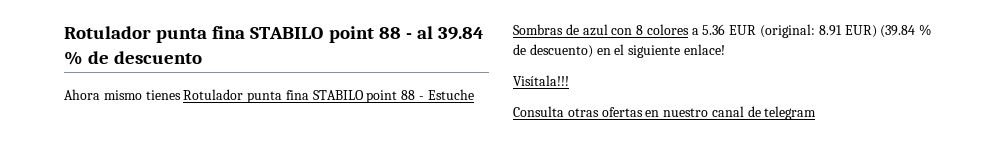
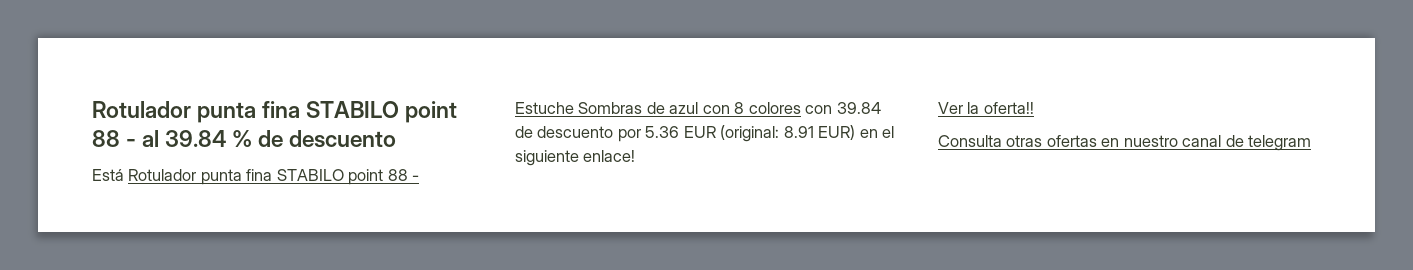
[64,89,181,100] Ahora mismo tienes -> [92,169,124,181] Está
[691,28,699,35] a -> [805,102,881,114] [515,126,641,142] con 39.84 de descuento por
[880,24,932,38] [513,44,593,58] (39.84 % de descuento) -> (856, 132) none
[513,75,569,86] Visítala!!! -> [938,102,1034,114] Ver la oferta!!

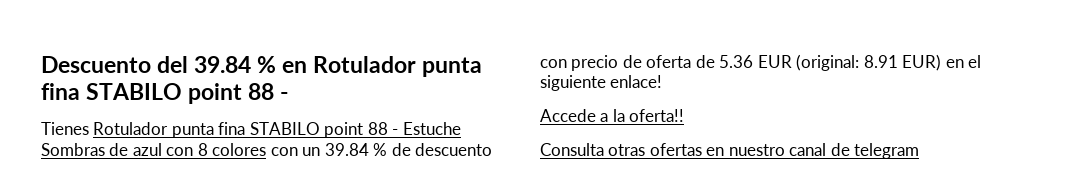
[92,101,458,123] [92,130,397,148] [92,169,124,181] Rotulador punta fina STABILO point 88 - al 39.84 % de descuento // Está -> [41,56,483,77] [41,83,290,104] [41,122,89,135] Descuento del 39.84 % en Rotulador punta fina STABILO point 88 - // Tienes
[836,102,881,114] [515,126,641,142] 39.84 de descuento por -> [302,143,493,156] [540,55,715,71] un 39.84 % de descuento con precio de oferta de
[938,102,963,114] Ver -> [540,109,609,122] Accede a

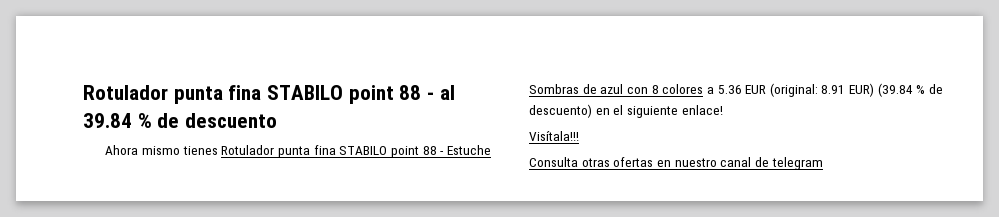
[41,56,483,77] [41,83,290,104] [41,122,89,135] Descuento del 39.84 % en Rotulador punta fina STABILO point 88 - // Tienes -> [83,85,455,104] [83,113,278,128] [105,145,218,155] Rotulador punta fina STABILO point 88 - al 39.84 % de descuento // Ahora mismo tienes
[270,143,493,156] [540,55,715,71] con un 39.84 % de descuento con precio de oferta de -> [706,87,714,94] a
(942, 62) none -> [877,83,944,97] [529,104,592,118] (39.84 % de descuento)
[540,109,685,122] Accede a la oferta!! -> [529,131,579,141] Visítala!!!

